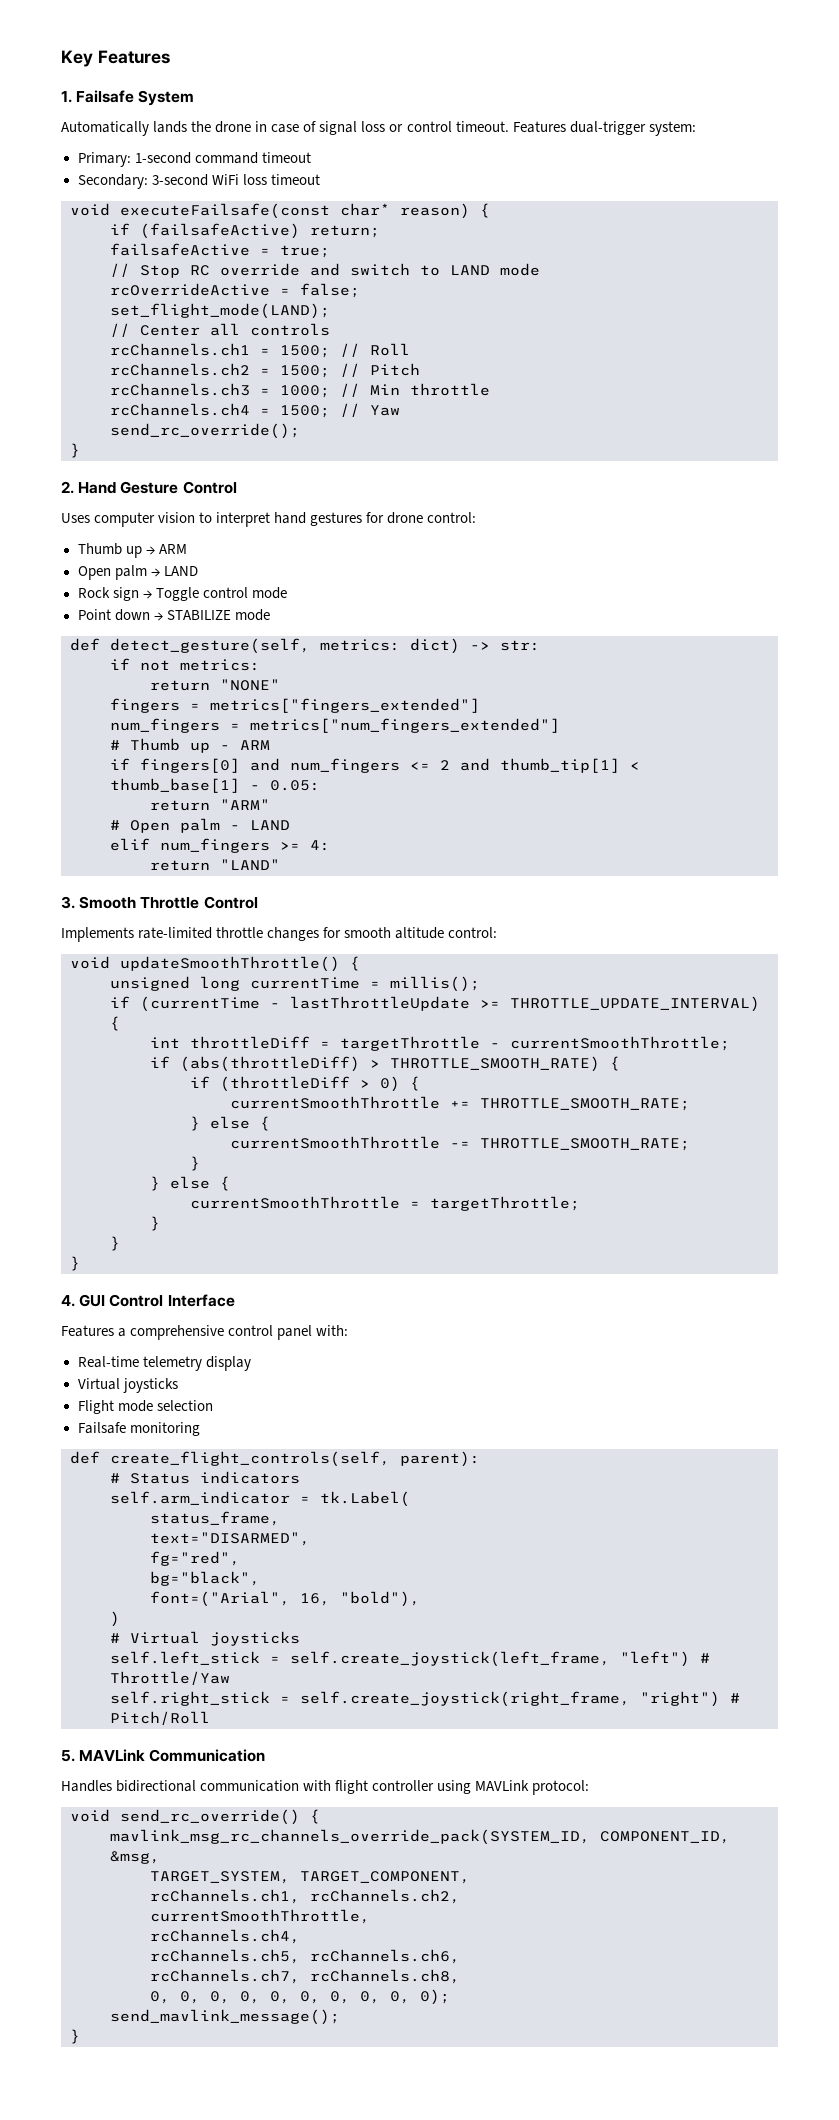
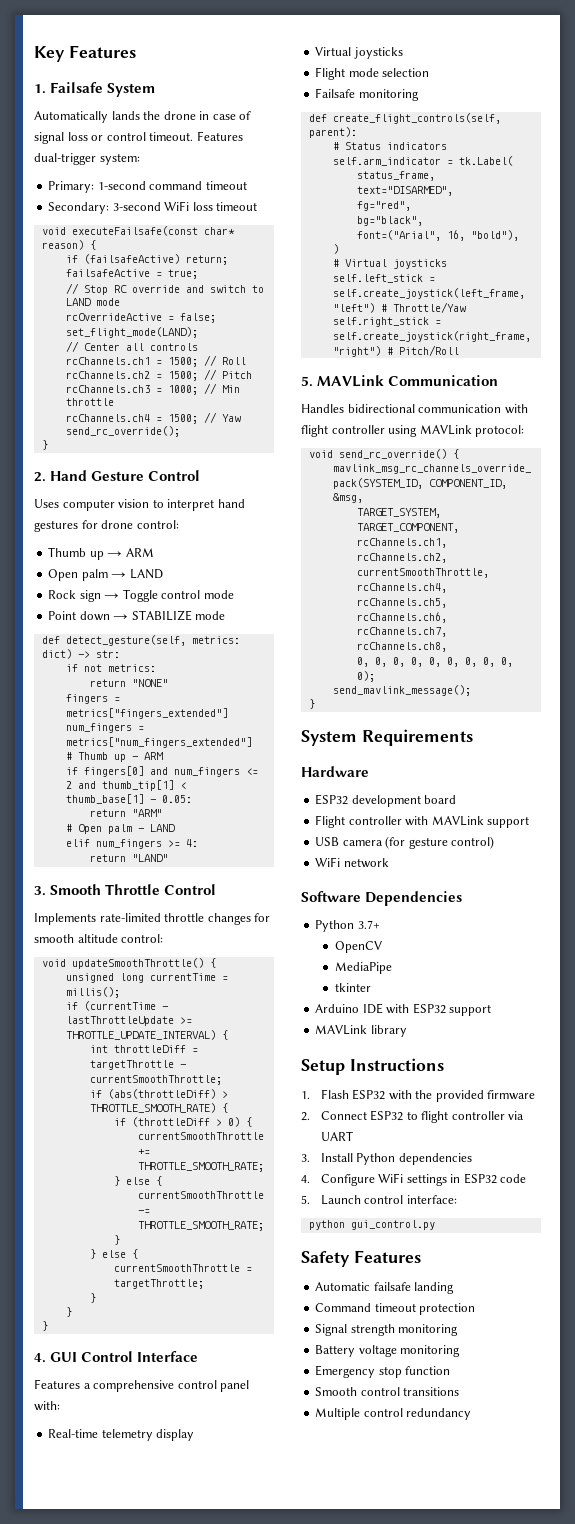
(80, 2036) none -> [301,729,473,746] [301,766,369,777] [315,794,457,807] [315,815,530,828] [315,836,495,849] [315,857,389,868] [301,891,463,906] [315,920,380,932] [335,941,383,953] [335,962,393,974] [335,983,372,992] [315,1003,492,1016] [315,1025,407,1037] [301,1058,444,1075] [301,1089,536,1102] [301,1110,525,1123] [320,1131,353,1141] [301,1153,472,1165] [301,1173,527,1186] [301,1195,457,1205] [308,1220,435,1230] [301,1250,421,1267] [315,1282,455,1294] [315,1303,476,1315] [315,1324,459,1336] [315,1345,461,1357] [315,1365,451,1378] [315,1387,460,1396] [315,1408,472,1420] // System Requirements // Hardware // ESP32 development board // Flight controller with MAVLink support // USB camera (for gesture control) // WiFi network // Software Dependencies // Python 3.7+ // OpenCV // MediaPipe // tkinter // Arduino IDE with ESP32 support // MAVLink library // Setup Instructions // 1. Flash ESP32 with the provided firmware // 2. Connect ESP32 to flight controller via UART // 3. Install Python dependencies // 4. Configure WiFi settings in ESP32 code // 5. Launch control interface: // python gui_control.py // Safety Features // Automatic failsafe landing // Command timeout protection // Signal strength monitoring // Battery voltage monitoring // Emergency stop function // Smooth control transitions // Multiple control redundancy

